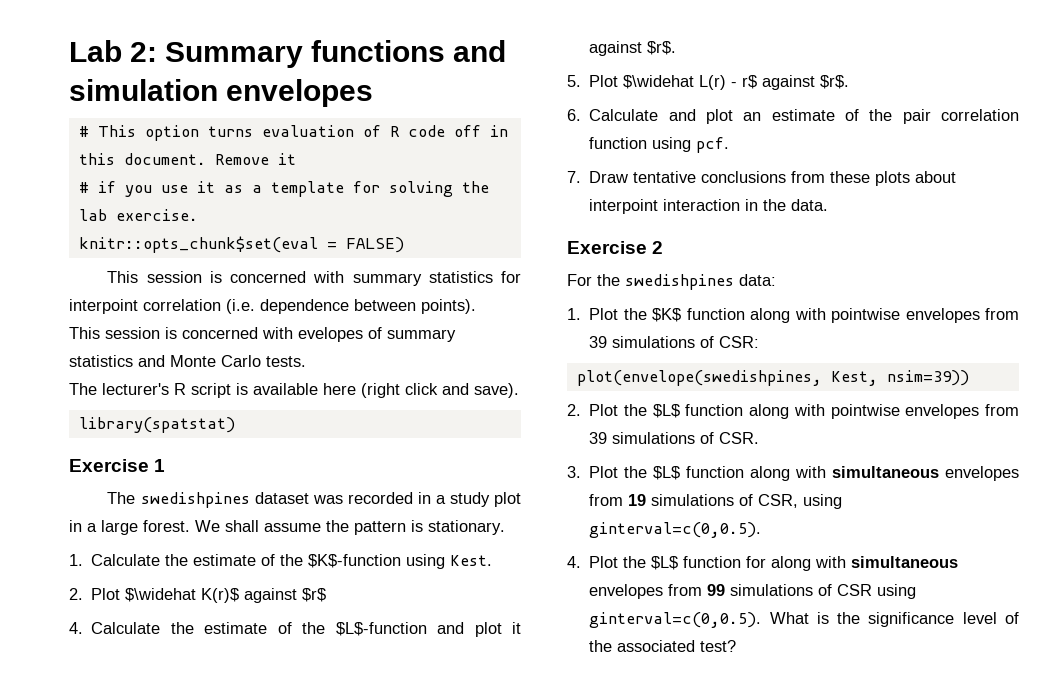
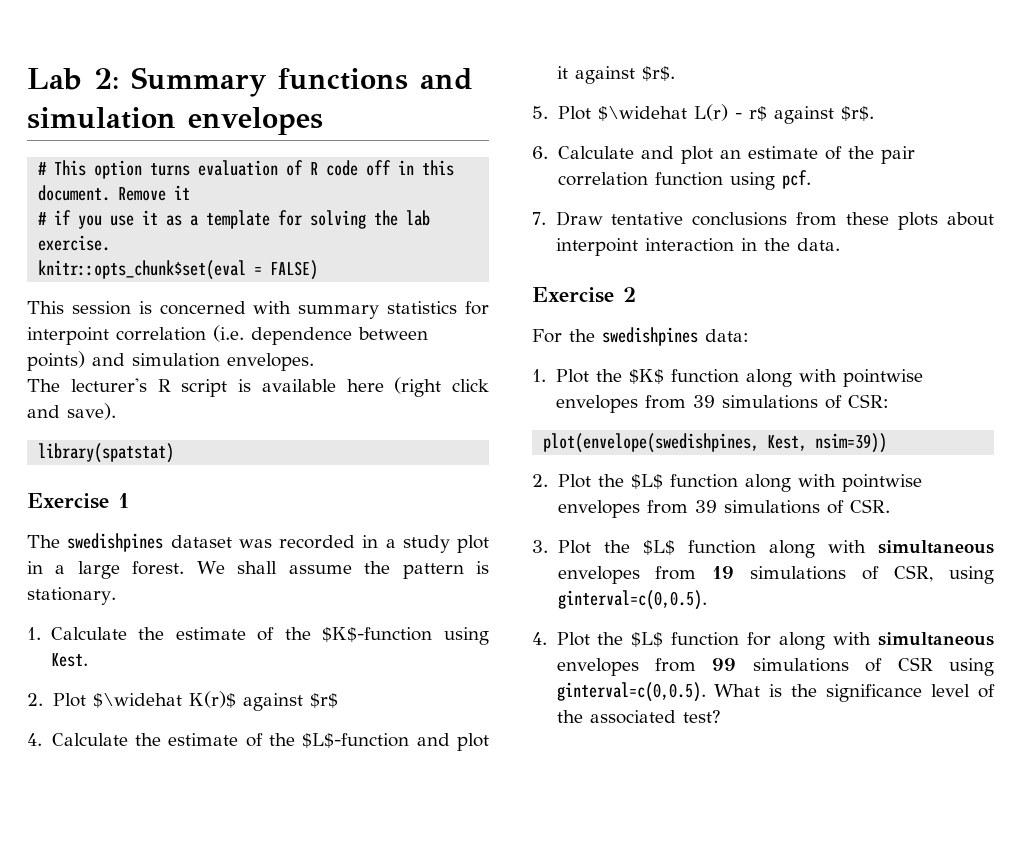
[421,299,476,314] [69,327,456,342] [69,355,306,367] points). // This session is concerned with evelopes of summary statistics and Monte Carlo tests. -> [27,351,314,371] points) and simulation envelopes.

